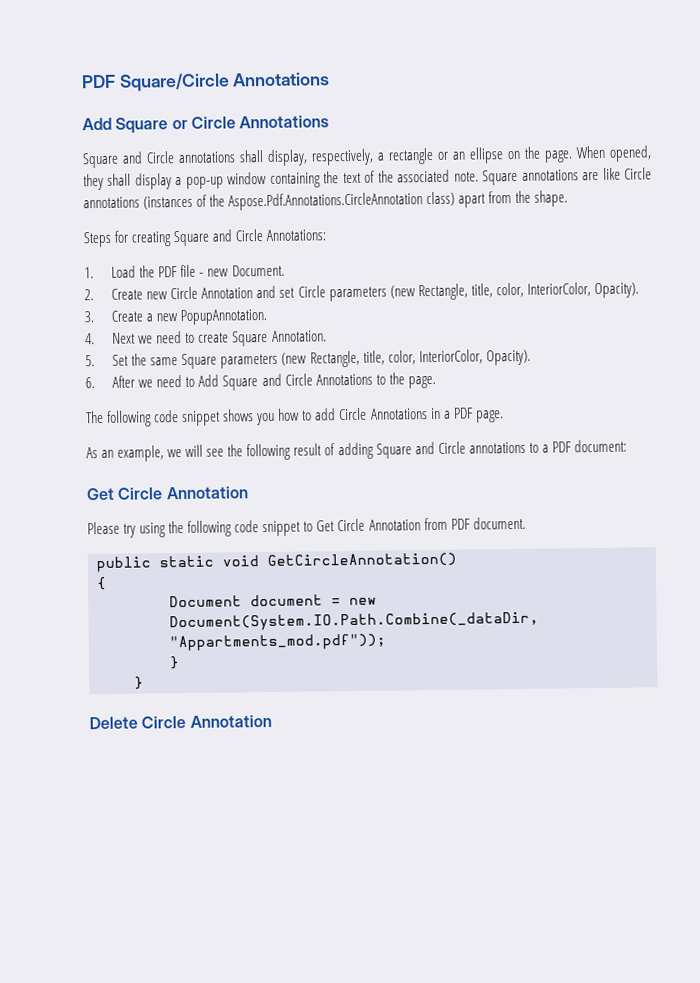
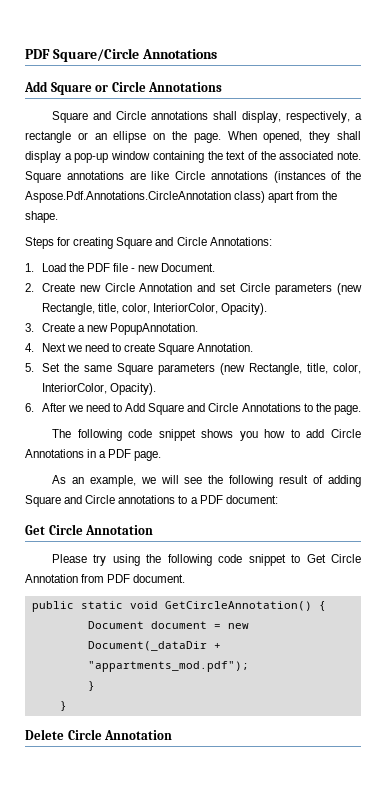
(457, 560) // -> (312, 606) none
[169,611,539,632] [169,633,386,652] Document(System.IO.Path.Combine(_dataDir, "Appartments_mod.pdf")); -> [87,641,221,651] [87,661,249,672] Document(_dataDir + "appartments_mod.pdf");

